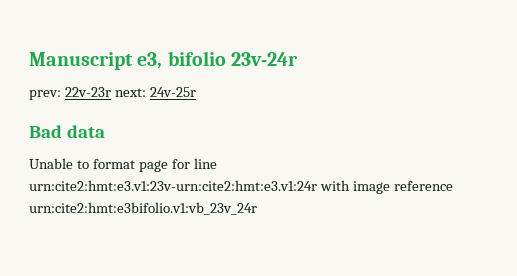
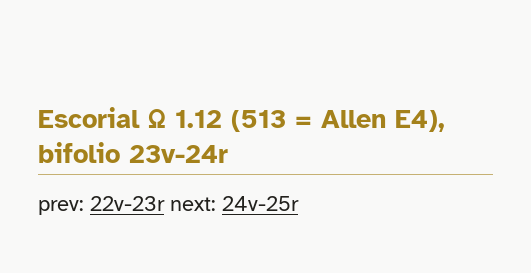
[29,52,163,70] Manuscript e3, -> [38,107,445,132] Escorial Ω 1.12 (513 = Allen E4),
[29,125,105,138] [29,158,217,172] [29,180,453,194] [29,202,257,215] // Bad data // Unable to format page for line urn:cite2:hmt:e3.v1:23v-urn:cite2:hmt:e3.v1:24r with image reference urn:cite2:hmt:e3bifolio.v1:vb_23v_24r -> (299, 203) none

